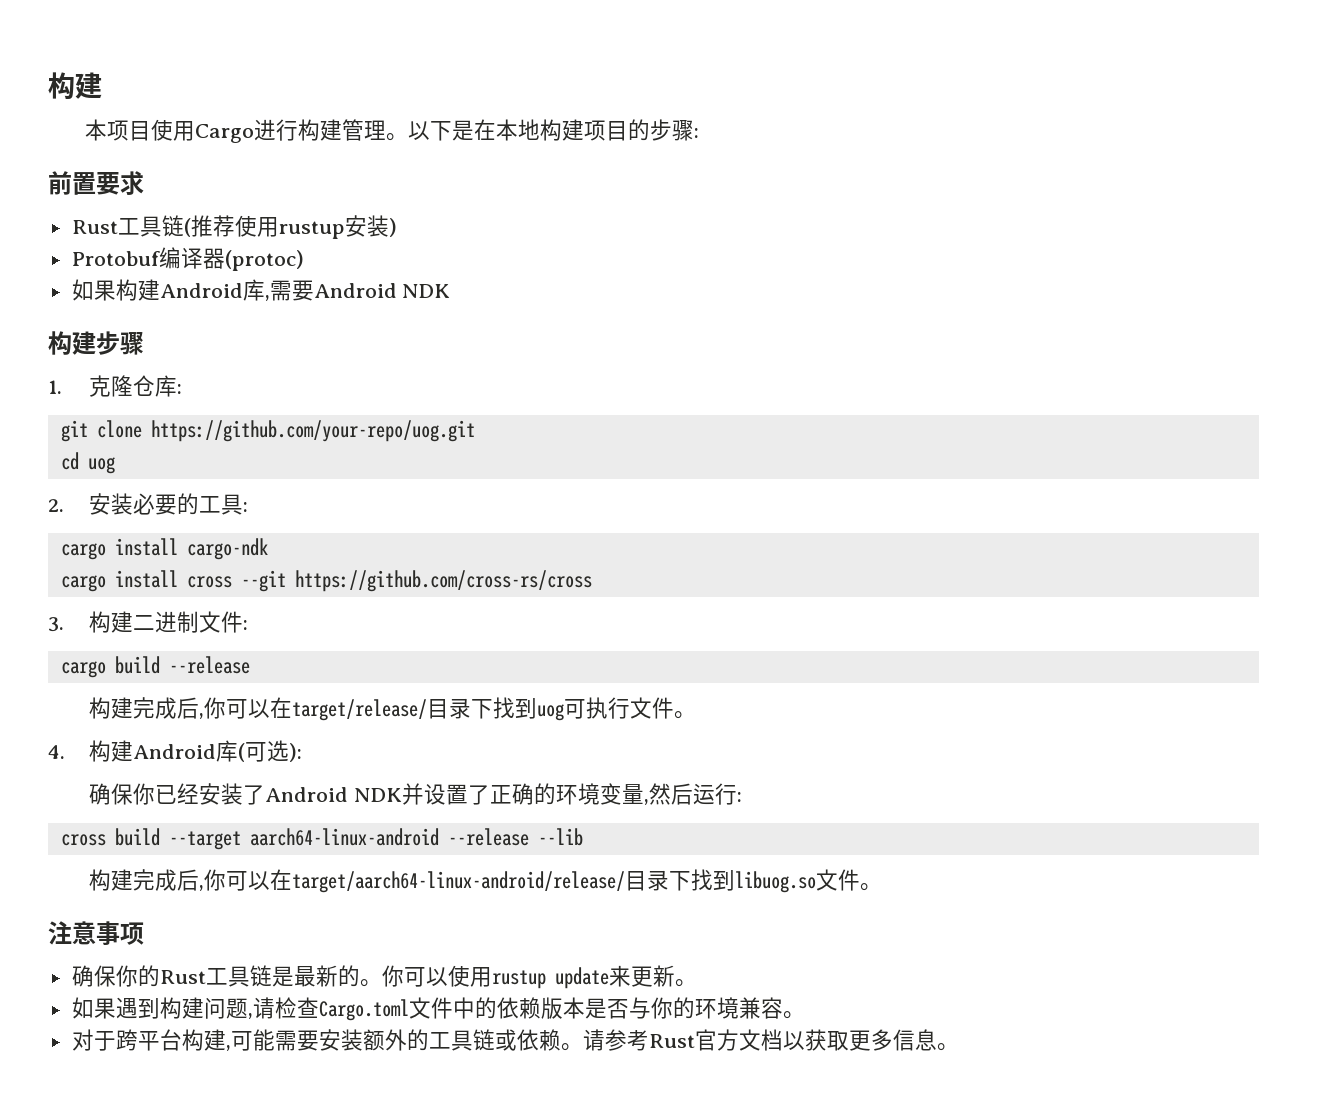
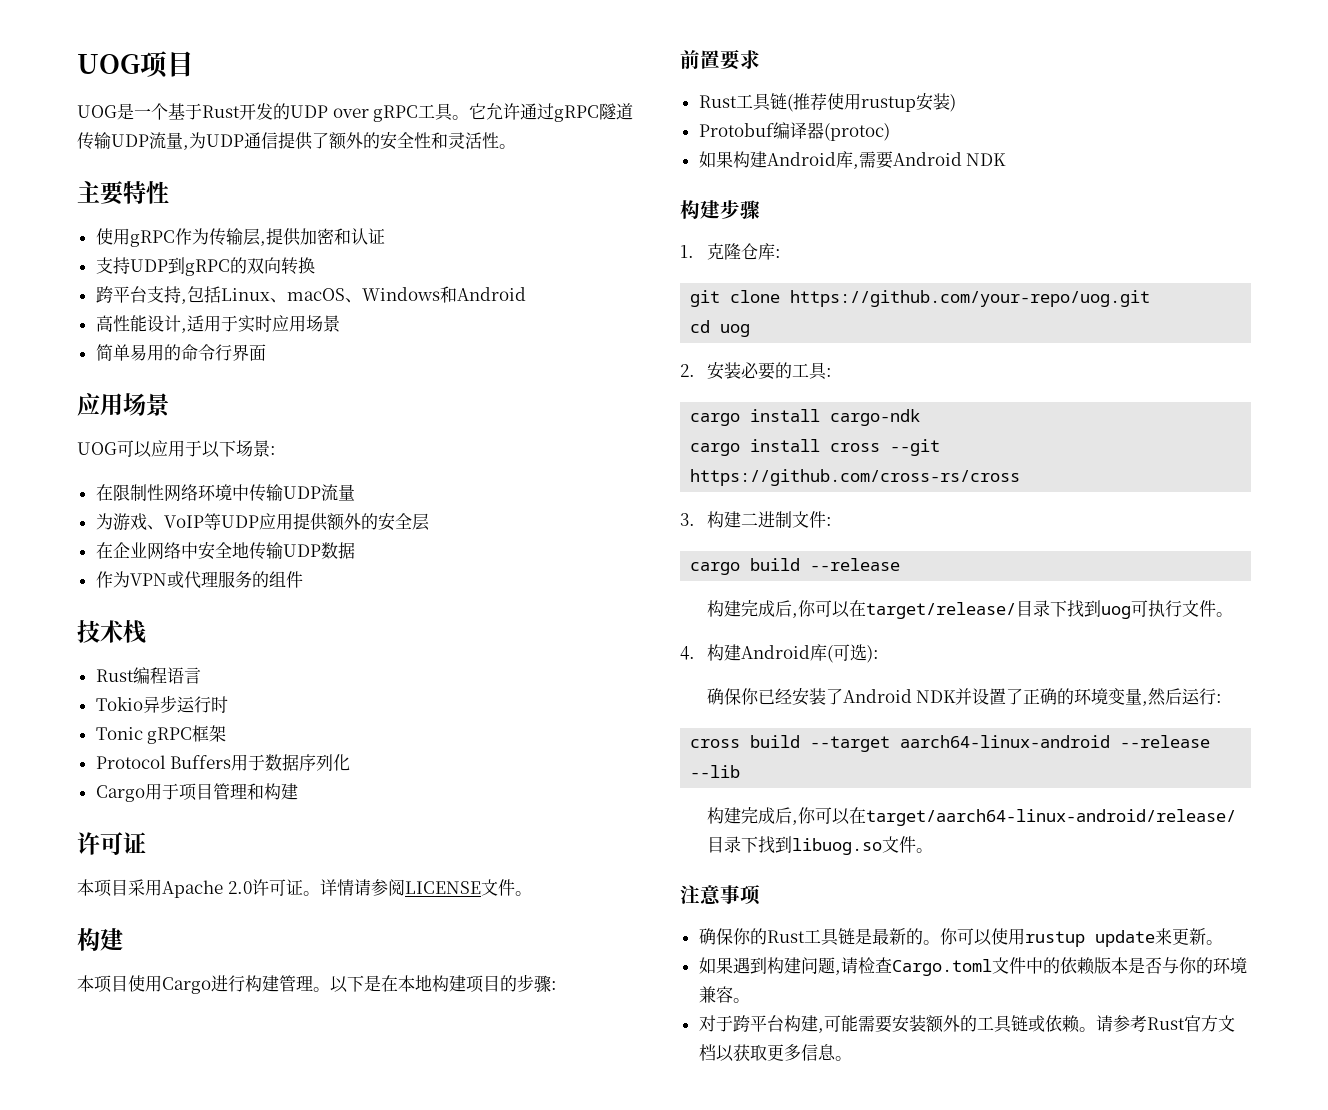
(48, 86) none -> [77,51,194,78] [77,103,634,122] [77,132,516,150] [77,181,169,205] [95,228,385,247] [95,257,315,276] [95,286,526,304] [95,315,340,333] [95,344,266,361] [77,393,170,417] [77,440,276,458] [95,484,355,502] [95,513,429,531] [95,542,355,560] [95,571,303,589] [77,620,146,644] [95,667,201,684] [95,695,228,713] [95,725,227,744] [95,754,351,771] [95,783,298,802] [77,832,146,855] [77,879,532,898] UOG项目 // UOG是一个基于Rust开发的UDP over gRPC工具。它允许通过gRPC隧道传输UDP流量,为UDP通信提供了额外的安全性和灵活性。 // 主要特性 // 使用gRPC作为传输层,提供加密和认证 // 支持UDP到gRPC的双向转换 // 跨平台支持,包括Linux、macOS、Windows和Android // 高性能设计,适用于实时应用场景 // 简单易用的命令行界面 // 应用场景 // UOG可以应用于以下场景: // 在限制性网络环境中传输UDP流量 // 为游戏、VoIP等UDP应用提供额外的安全层 // 在企业网络中安全地传输UDP数据 // 作为VPN或代理服务的组件 // 技术栈 // Rust编程语言 // Tokio异步运行时 // Tonic gRPC框架 // Protocol Buffers用于数据序列化 // Cargo用于项目管理和构建 // 许可证 // 本项目采用Apache 2.0许可证。详情请参阅LICENSE文件。 //

